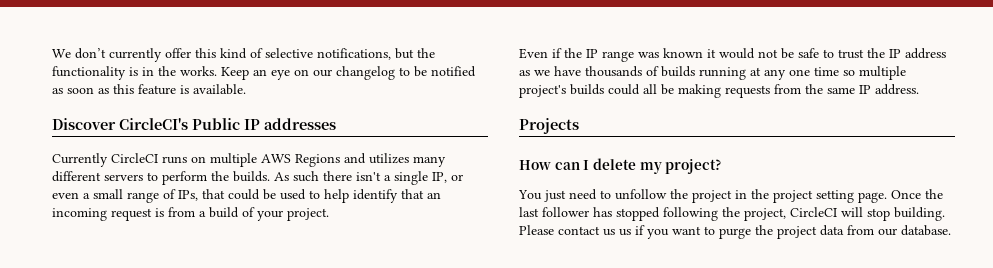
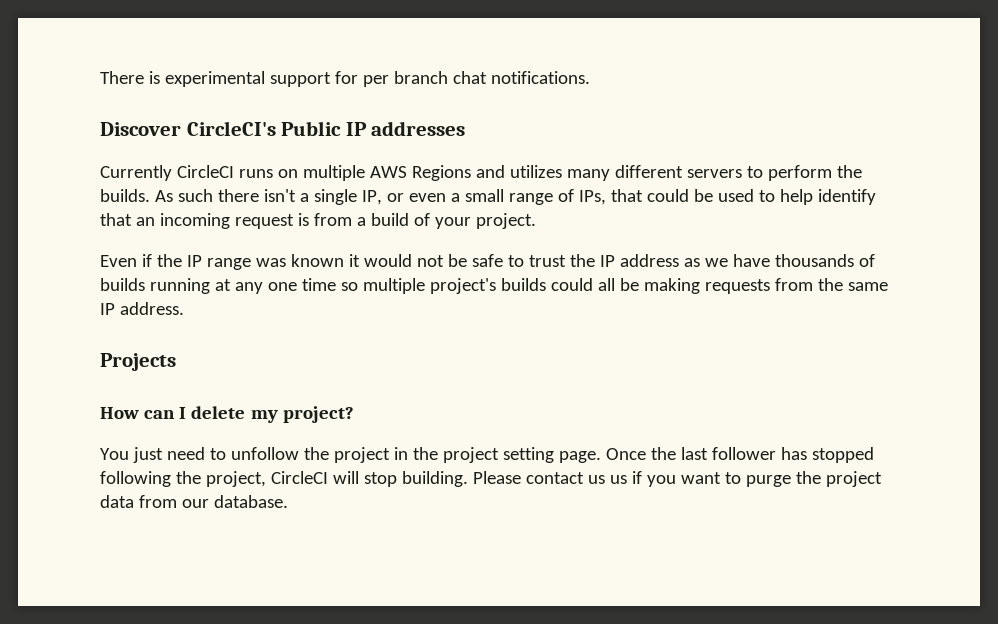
[52,48,435,62] [52,66,476,80] [52,84,246,95] We don’t currently offer this kind of selective notifications, but the functionality is in the works. Keep an eye on our changelog to be notified as soon as this feature is available. -> [100,71,590,87] There is experimental support for per branch chat notifications.

